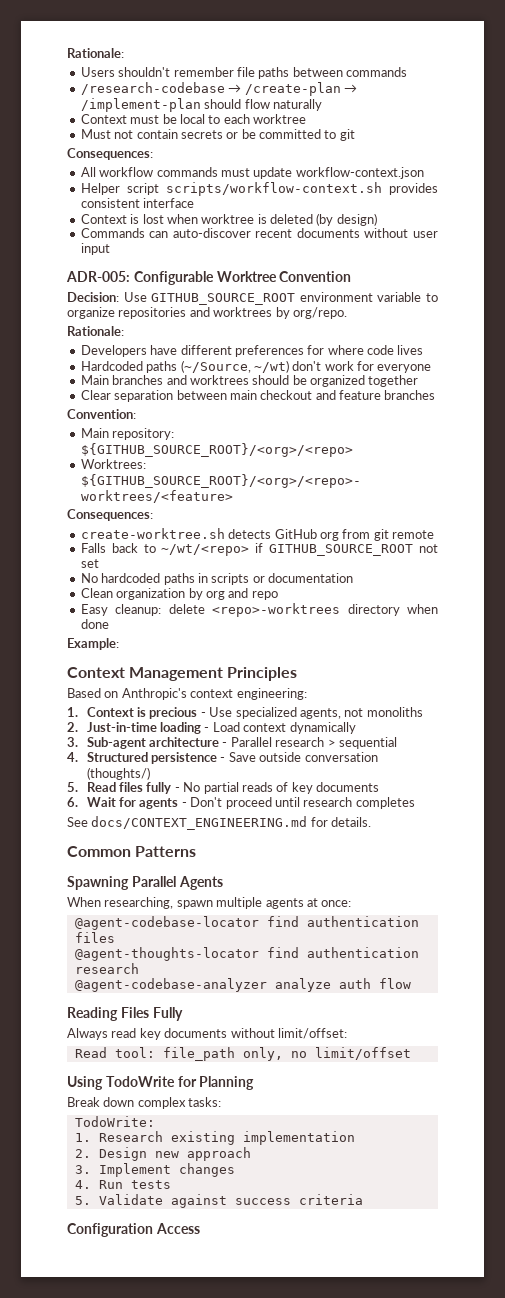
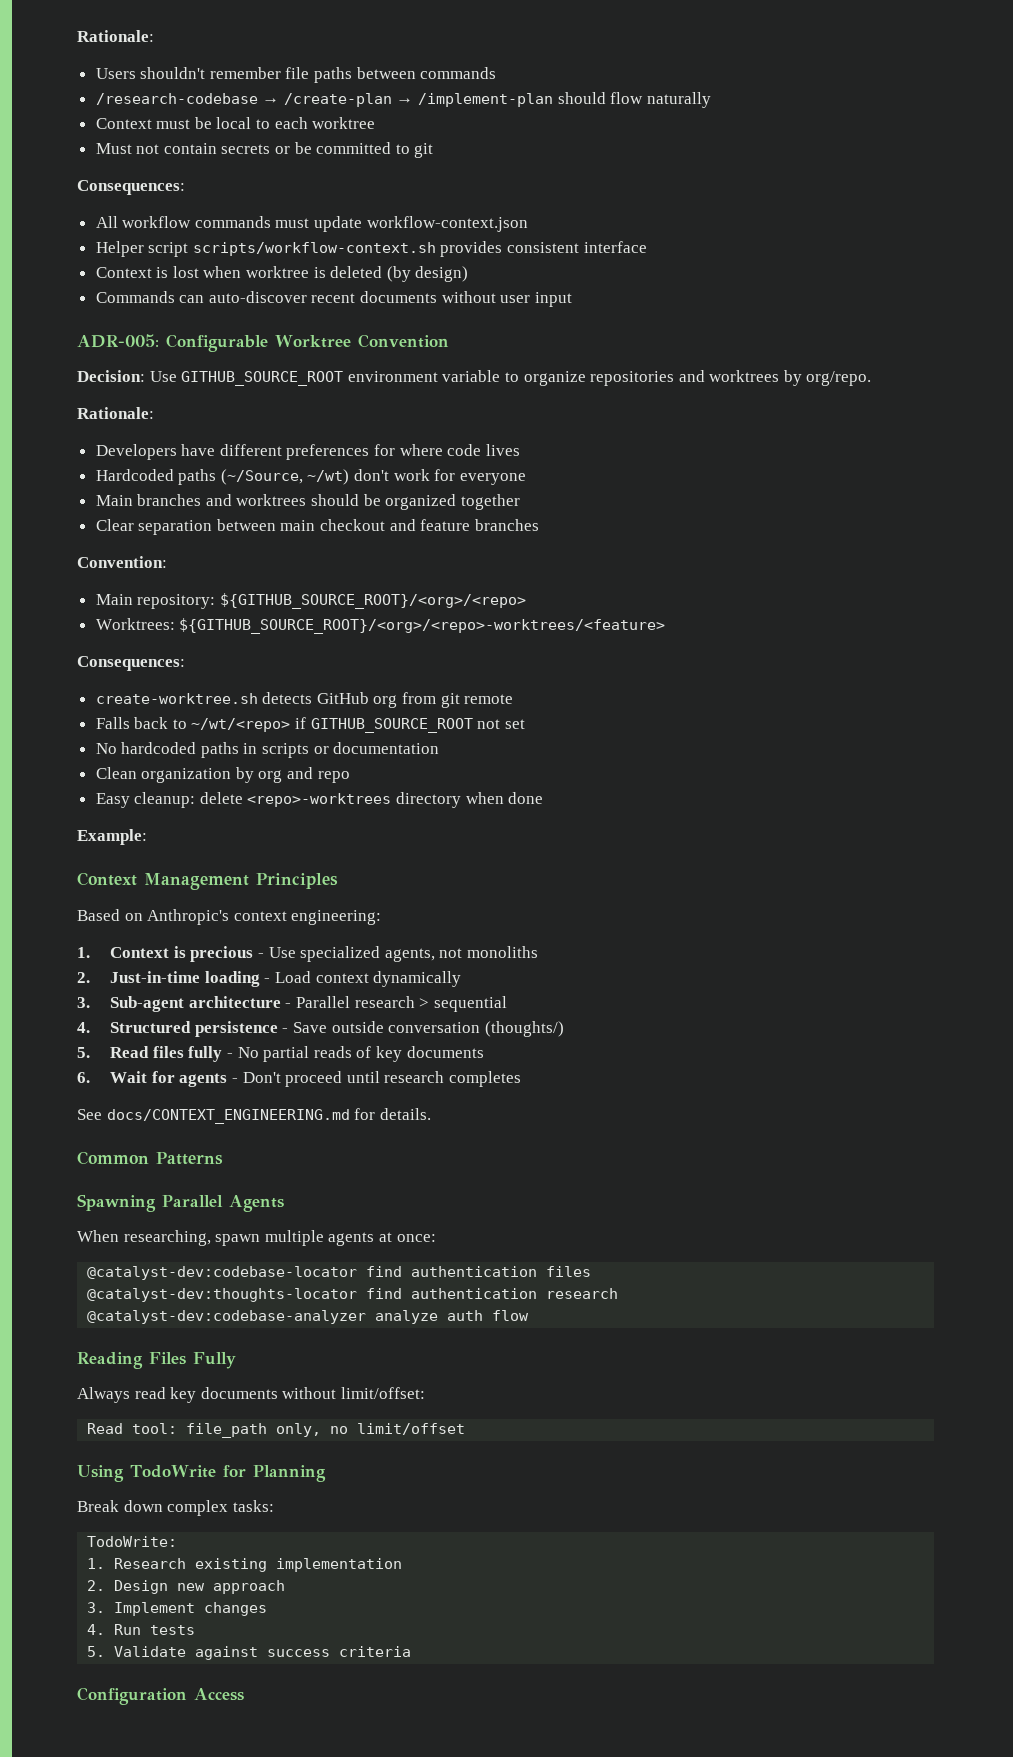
[74,916,259,930] @agent-codebase-locator -> [87,1266,358,1280] @catalyst-dev:codebase-locator
[74,947,259,961] @agent-thoughts-locator -> [87,1288,358,1302] @catalyst-dev:thoughts-locator
[74,978,267,992] @agent-codebase-analyzer -> [87,1310,367,1324] @catalyst-dev:codebase-analyzer

